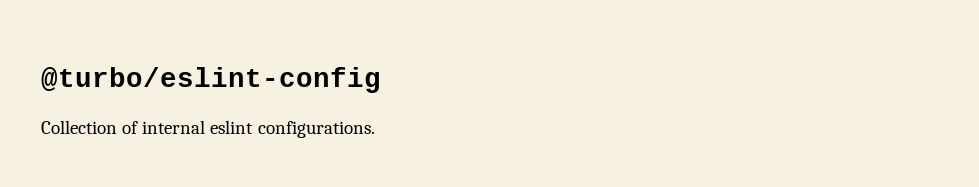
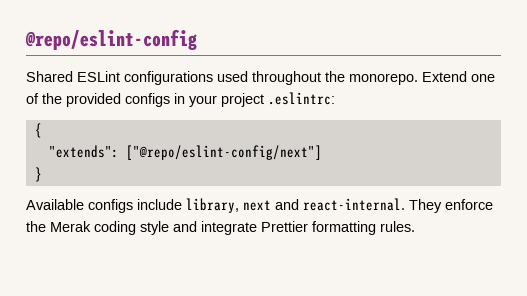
[41,67,381,93] [41,120,375,138] @turbo/eslint-config // Collection of internal eslint configurations. -> [25,29,197,50] [26,71,495,85] [26,92,335,107] [34,123,42,138] [48,145,322,160] [34,167,42,182] [26,198,493,213] [26,221,415,235] @repo/eslint-config // Shared ESLint configurations used throughout the monorepo. Extend one of the provided configs in your project .eslintrc: // { // "extends": ["@repo/eslint-config/next"] // } // Available configs include library, next and react-internal. They enforce the Merak coding style and integrate Prettier formatting rules.

